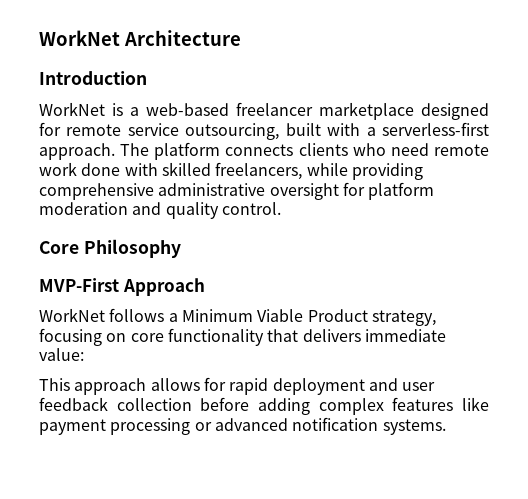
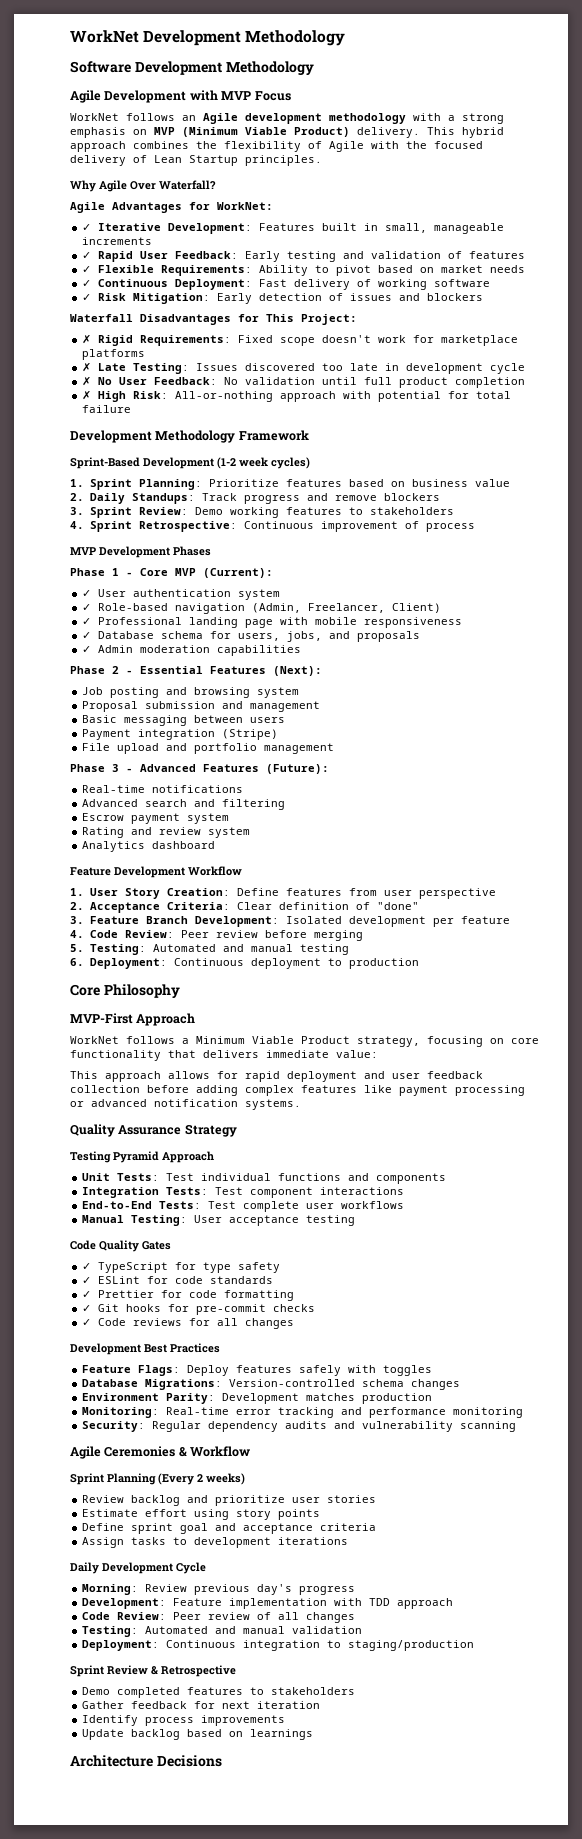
[39,30,241,46] [39,71,147,85] [39,102,489,120] [39,122,489,140] [39,142,490,160] [39,162,423,180] [39,182,435,200] [39,202,281,219] WorkNet Architecture // Introduction // WorkNet is a web-based freelancer marketplace designed for remote service outsourcing, built with a serverless-first approach. The platform connects clients who need remote work done with skilled freelancers, while providing comprehensive administrative oversight for platform moderation and quality control. -> [70,30,346,46] [70,61,314,75] [70,90,291,103] [70,113,504,124] [70,127,504,138] [70,141,483,152] [70,155,322,166] [70,180,216,192] [70,202,273,213] [82,223,505,234] [82,237,153,245] [82,251,526,262] [82,265,526,276] [82,279,491,290] [82,293,484,304] [70,314,357,325] [82,334,519,346] [82,349,146,360] [82,362,526,374] [82,376,526,388] [82,390,512,402] [82,405,132,413] [70,430,309,443] [70,457,310,469] [70,479,510,490] [70,493,440,504] [70,507,454,518] [70,521,475,532] [70,546,211,558] [70,568,273,578] [82,589,281,600] [82,603,442,614] [82,617,463,628] [82,631,421,642] [82,645,302,656] [70,666,322,676] [82,687,300,698] [82,701,321,712] [82,715,286,726] [82,729,279,740] [82,743,335,754] [70,764,329,774] [82,785,244,793] [82,799,286,810] [82,813,230,824] [82,827,251,838] [82,841,216,852] [70,866,242,878] [70,888,496,899] [70,902,419,913] [70,916,510,927] [70,930,363,941] [70,944,349,955] [70,958,419,969] WorkNet Development Methodology // Software Development Methodology // Agile Development with MVP Focus // WorkNet follows an Agile development methodology with a strong emphasis on MVP (Minimum Viable Product) delivery. This hybrid approach combines the flexibility of Agile with the focused delivery of Lean Startup principles. // Why Agile Over Waterfall? // Agile Advantages for WorkNet: // ✓ Iterative Development: Features built in small, manageable increments // ✓ Rapid User Feedback: Early testing and validation of features // ✓ Flexible Requirements: Ability to pivot based on market needs // ✓ Continuous Deployment: Fast delivery of working software // ✓ Risk Mitigation: Early detection of issues and blockers // Waterfall Disadvantages for This Project: // ✗ Rigid Requirements: Fixed scope doesn't work for marketplace platforms // ✗ Late Testing: Issues discovered too late in development cycle // ✗ No User Feedback: No validation until full product completion // ✗ High Risk: All-or-nothing approach with potential for total failure // Development Methodology Framework // Sprint-Based Development (1-2 week cycles) // 1. Sprint Planning: Prioritize features based on business value // 2. Daily Standups: Track progress and remove blockers // 3. Sprint Review: Demo working features to stakeholders // 4. Sprint Retrospective: Continuous improvement of process // MVP Development Phases // Phase 1 - Core MVP (Current): // ✓ User authentication system // ✓ Role-based navigation (Admin, Freelancer, Client) // ✓ Professional landing page with mobile responsiveness // ✓ Database schema for users, jobs, and proposals // ✓ Admin moderation capabilities // Phase 2 - Essential Features (Next): // Job posting and browsing system // Proposal submission and management // Basic messaging between users // Payment integration (Stripe) // File upload and portfolio management // Phase 3 - Advanced Features (Future): // Real-time notifications // Advanced search and filtering // Escrow payment system // Rating and review system // Analytics dashboard // Feature Development Workflow // 1. User Story Creation: Define features from user perspective // 2. Acceptance Criteria: Clear definition of "done" // 3. Feature Branch Development: Isolated development per feature // 4. Code Review: Peer review before merging // 5. Testing: Automated and manual testing // 6. Deployment: Continuous deployment to production
(446, 427) none -> [70,1124,237,1137] [70,1151,214,1163] [82,1173,447,1184] [82,1187,405,1198] [82,1201,405,1212] [82,1215,356,1226] [70,1240,171,1252] [82,1262,281,1273] [82,1276,274,1284] [82,1290,295,1301] [82,1304,316,1315] [82,1318,295,1329] [70,1343,220,1355] [82,1365,433,1376] [82,1379,461,1390] [82,1393,433,1404] [82,1407,524,1418] [82,1421,517,1432] [70,1446,251,1459] [70,1473,245,1485] [82,1495,377,1506] [82,1509,321,1520] [82,1523,377,1534] [82,1537,349,1548] [70,1562,206,1574] [82,1584,356,1595] [82,1598,454,1609] [82,1612,356,1623] [82,1626,363,1637] [82,1640,475,1651] [70,1665,236,1677] [82,1687,356,1698] [82,1701,321,1709] [82,1715,286,1726] [82,1729,314,1740] [70,1755,222,1767] // Quality Assurance Strategy // Testing Pyramid Approach // Unit Tests: Test individual functions and components // Integration Tests: Test component interactions // End-to-End Tests: Test complete user workflows // Manual Testing: User acceptance testing // Code Quality Gates // ✓ TypeScript for type safety // ✓ ESLint for code standards // ✓ Prettier for code formatting // ✓ Git hooks for pre-commit checks // ✓ Code reviews for all changes // Development Best Practices // Feature Flags: Deploy features safely with toggles // Database Migrations: Version-controlled schema changes // Environment Parity: Development matches production // Monitoring: Real-time error tracking and performance monitoring // Security: Regular dependency audits and vulnerability scanning // Agile Ceremonies & Workflow // Sprint Planning (Every 2 weeks) // Review backlog and prioritize user stories // Estimate effort using story points // Define sprint goal and acceptance criteria // Assign tasks to development iterations // Daily Development Cycle // Morning: Review previous day's progress // Development: Feature implementation with TDD approach // Code Review: Peer review of all changes // Testing: Automated and manual validation // Deployment: Continuous integration to staging/production // Sprint Review & Retrospective // Demo completed features to stakeholders // Gather feedback for next iteration // Identify process improvements // Update backlog based on learnings // Architecture Decisions

